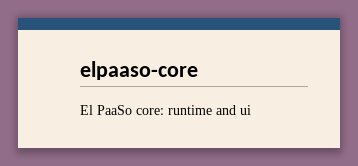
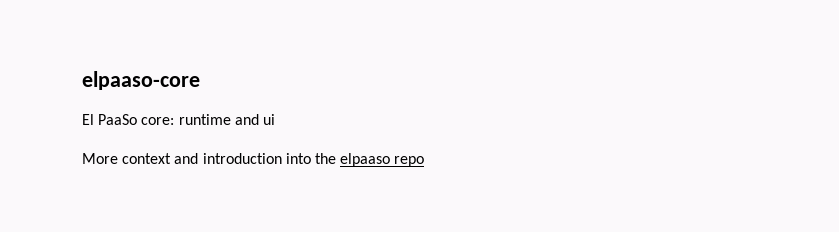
(251, 110) none -> [82,153,425,167] // More context and introduction into the elpaaso repo

